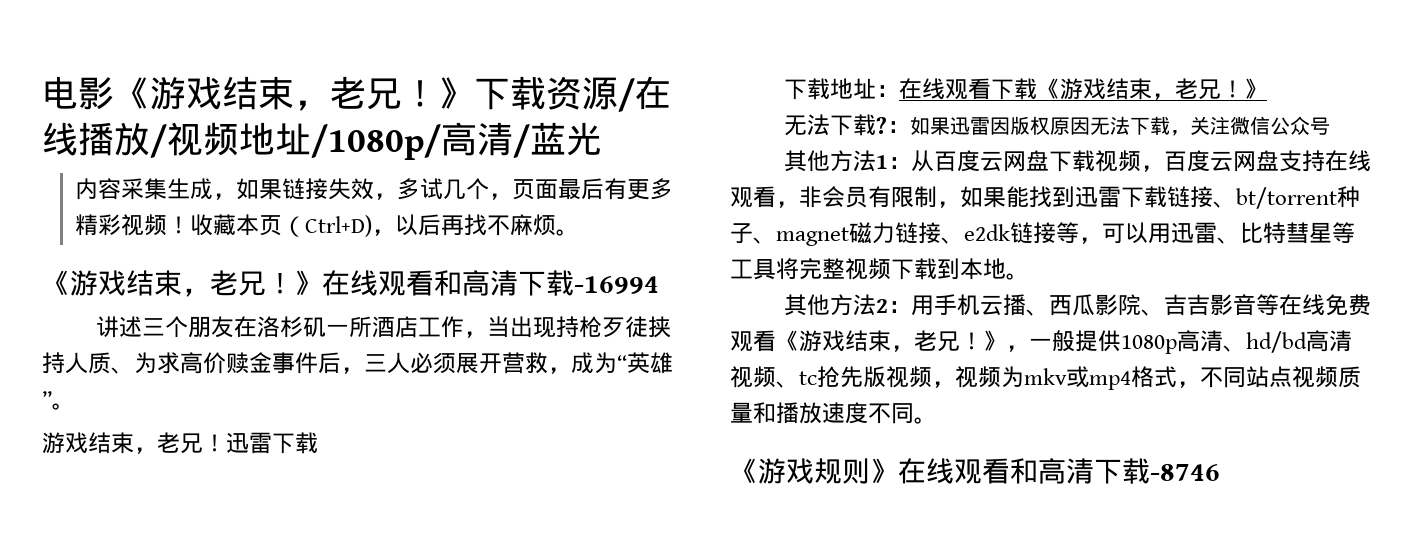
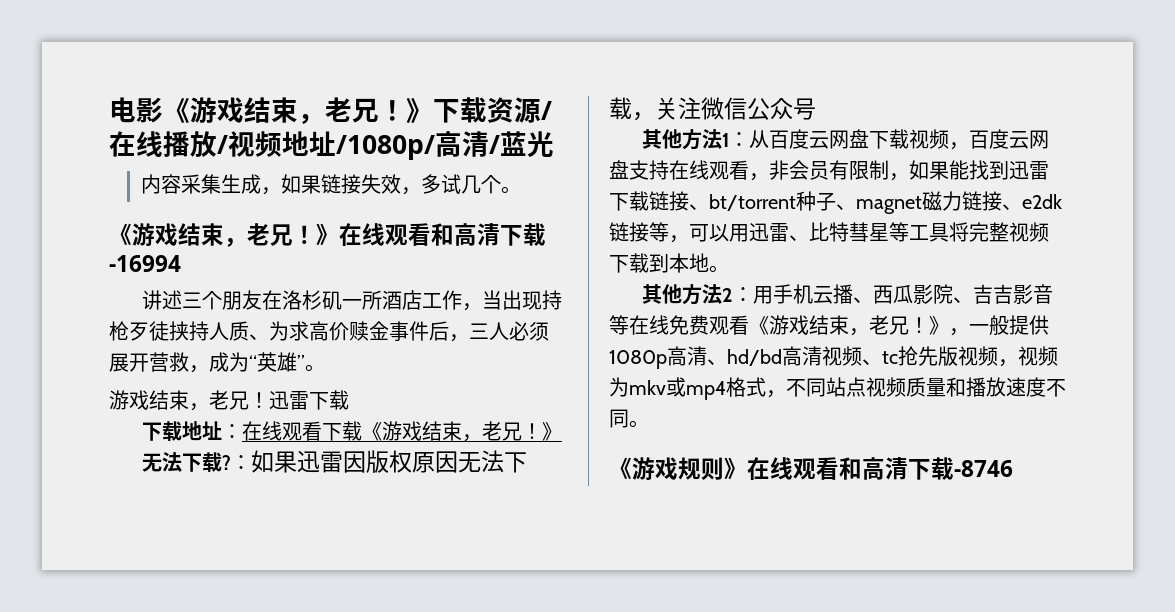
[489,178,674,200] [75,214,557,237] ，页面最后有更多精彩视频！收藏本页（Ctrl+D)，以后再找不麻烦 -> (501, 184) none

